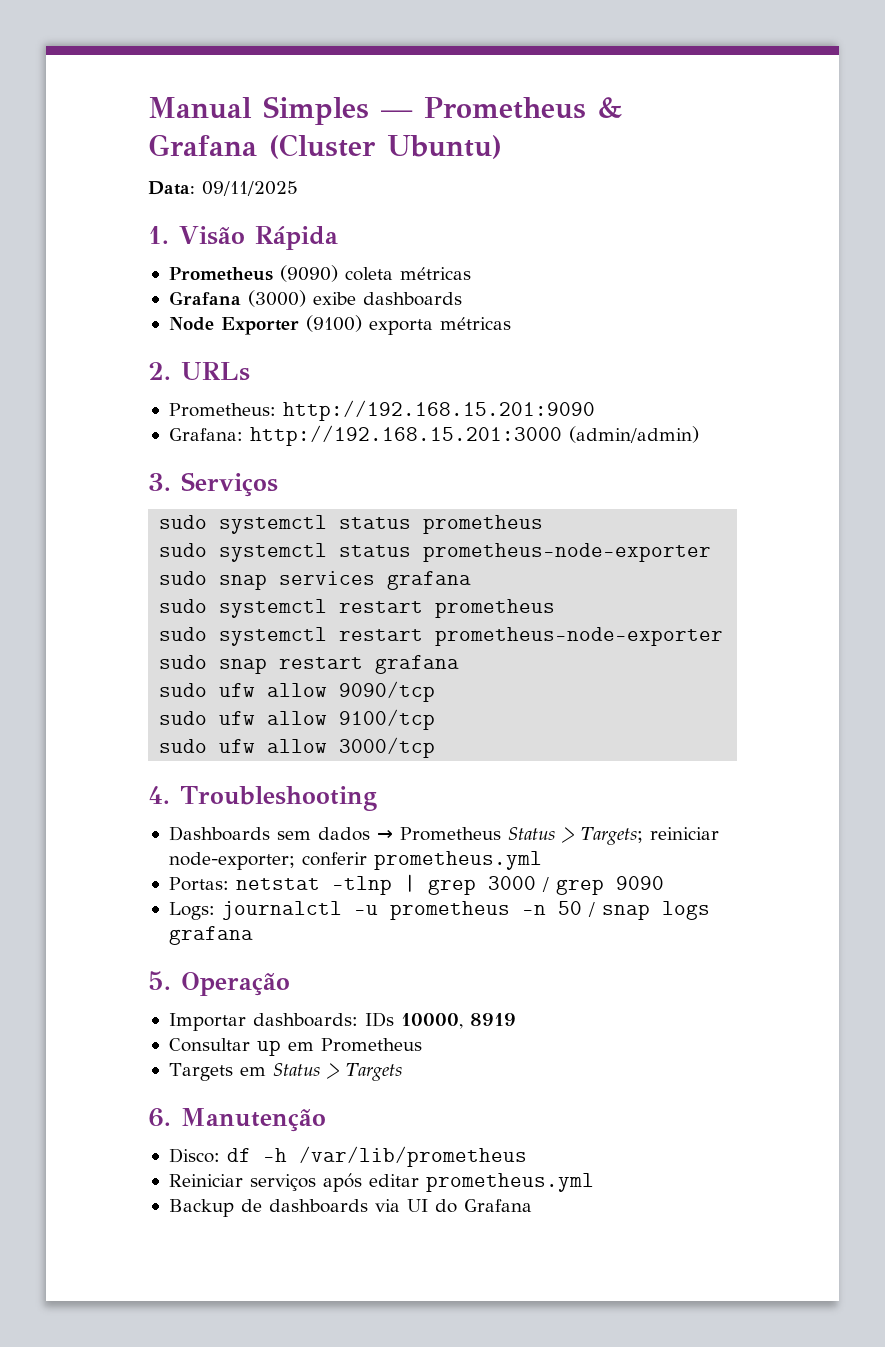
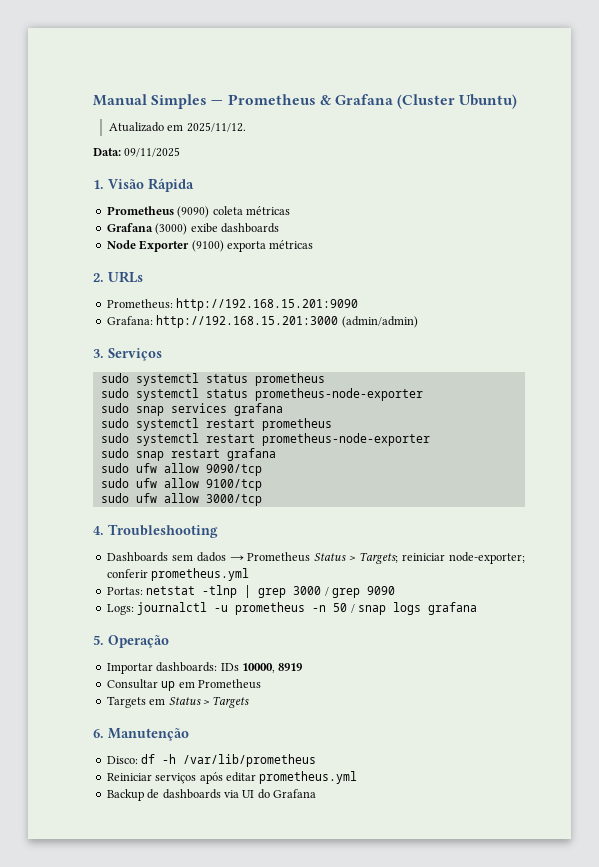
(502, 147) none -> [108,122,246,132] // Atualizado em 2025/11/12.

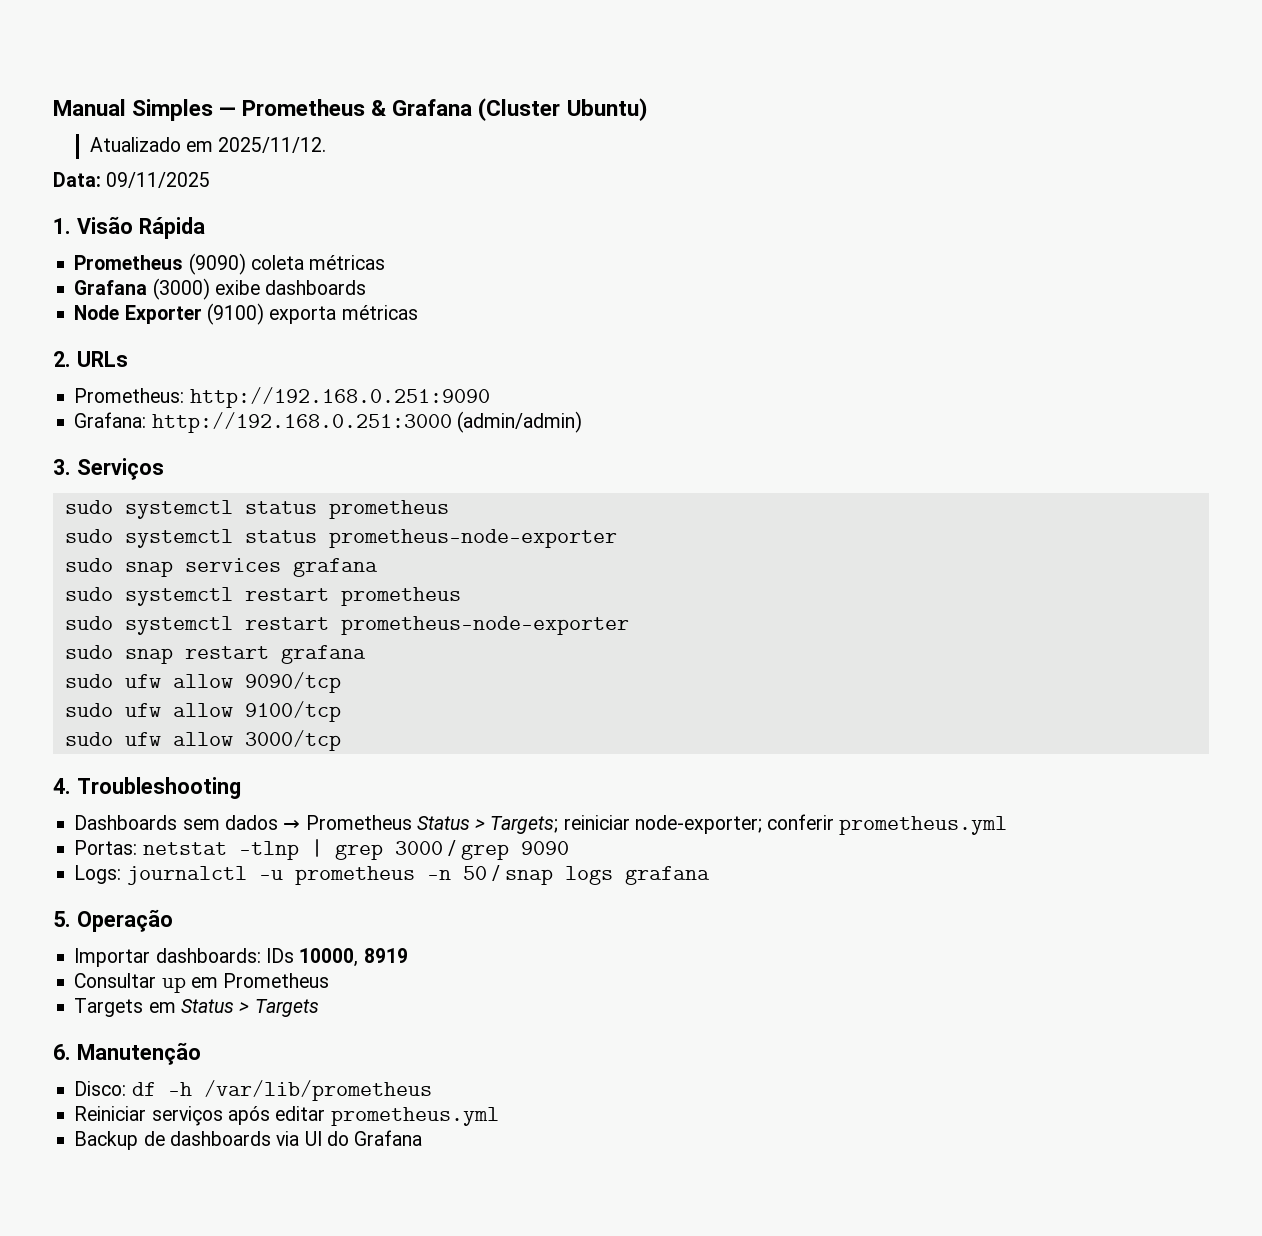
[176,298,359,311] http://192.168.15.201:9090 -> [189,387,490,408] http://192.168.0.251:9090
[156,315,339,328] http://192.168.15.201:3000 -> [151,412,452,433] http://192.168.0.251:3000

